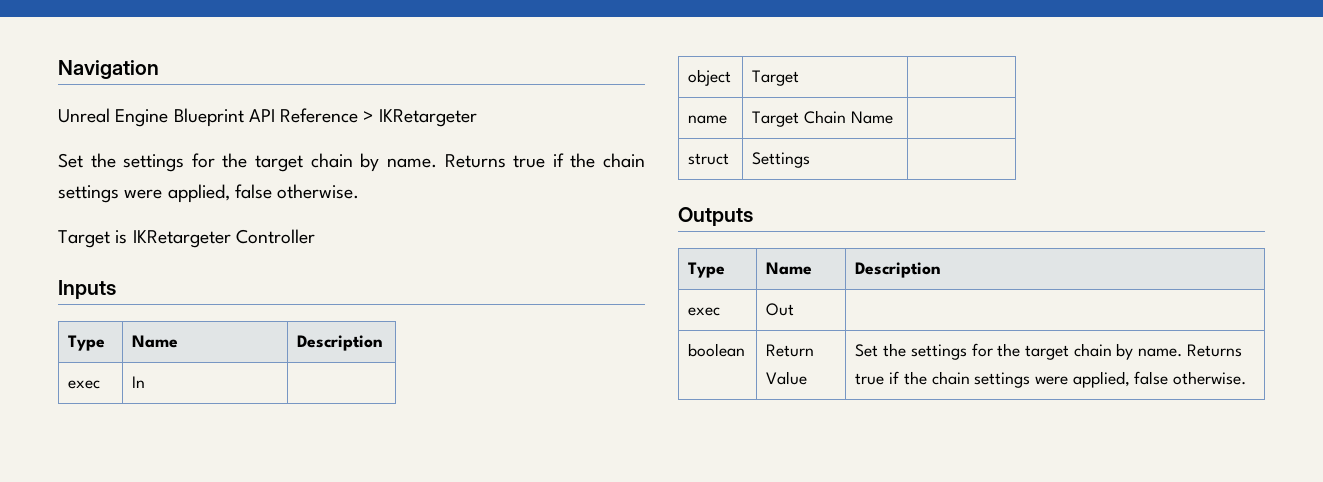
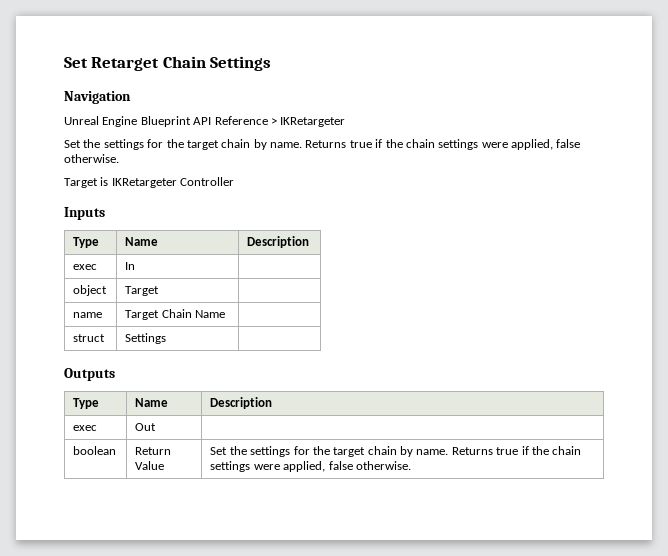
(58, 69) none -> [64,56,272,71] Set Retarget Chain Settings //

